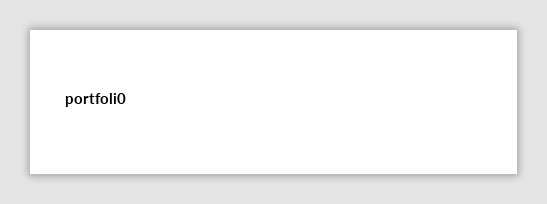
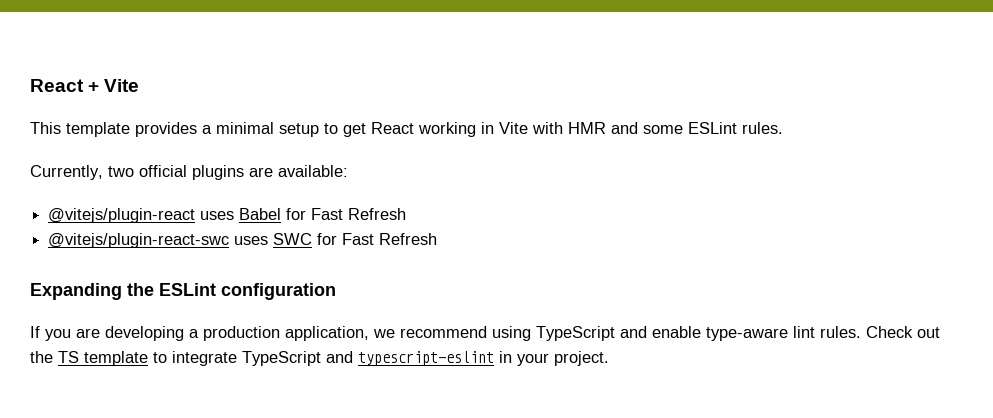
[65,93,126,107] portfoli0 -> [30,79,140,92] [30,122,783,137] [30,165,348,180] [48,208,407,223] [48,233,438,248] [30,283,336,300] [30,326,940,341] [30,351,609,366] React + Vite // This template provides a minimal setup to get React working in Vite with HMR and some ESLint rules. // Currently, two official plugins are available: // @vitejs/plugin-react uses Babel for Fast Refresh // @vitejs/plugin-react-swc uses SWC for Fast Refresh // Expanding the ESLint configuration // If you are developing a production application, we recommend using TypeScript and enable type-aware lint rules. Check out the TS template to integrate TypeScript and typescript-eslint in your project.

